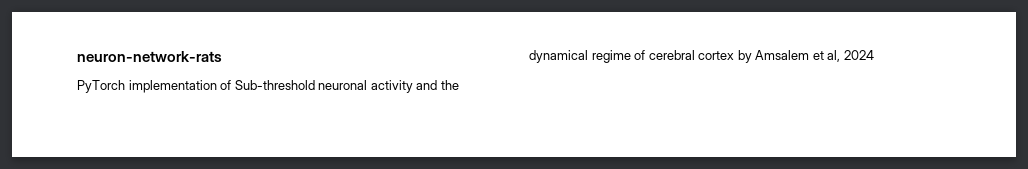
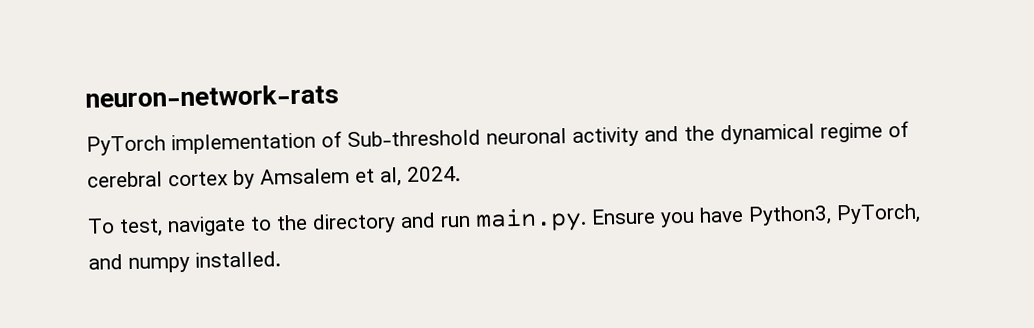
[843,50,874,60] 2024 -> [407,166,461,182] [87,203,921,238] [88,251,281,273] 2024. // To test, navigate to the directory and run main.py. Ensure you have Python3, PyTorch, and numpy installed.

